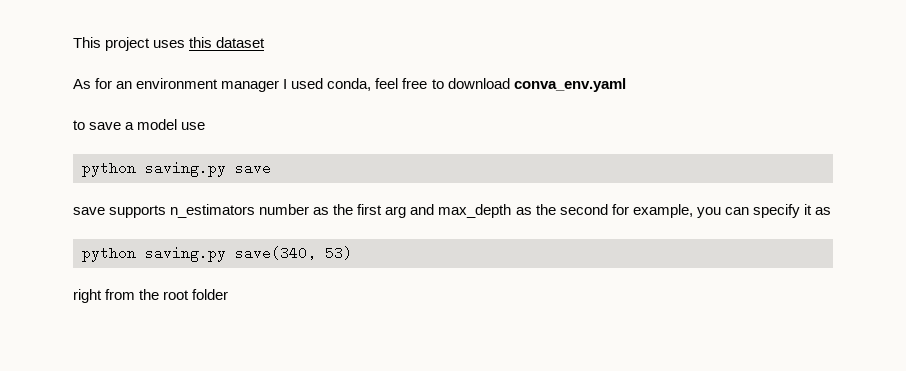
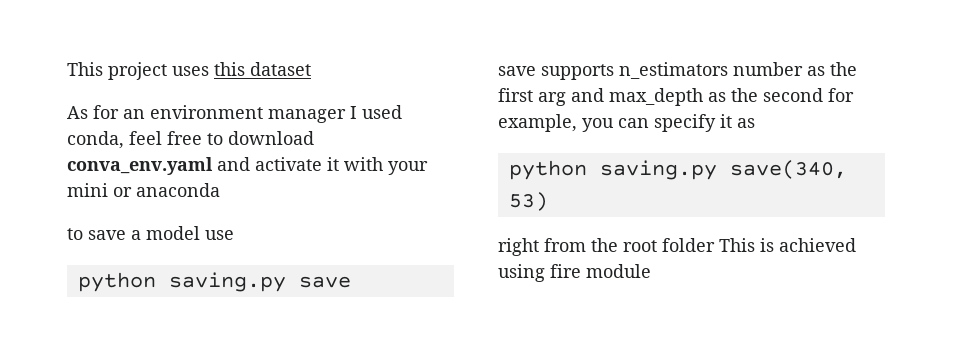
(626, 85) none -> [217,157,428,175] [67,183,220,197] and activate it with your mini or anaconda
(229, 294) none -> [719,238,856,252] [498,264,651,282] This is achieved using fire module

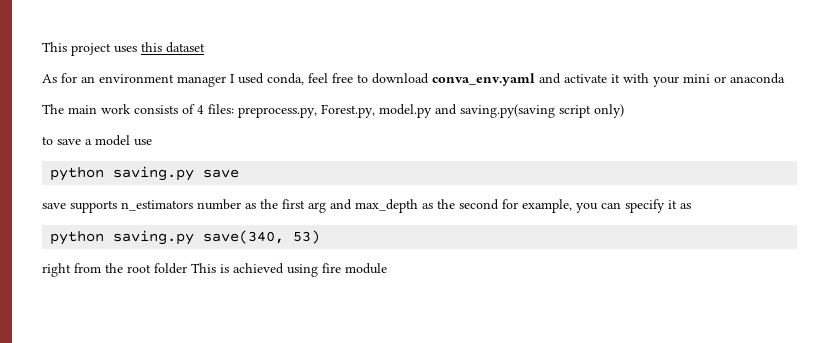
(220, 190) none -> [42,104,624,118] // The main work consists of 4 files: preprocess.py, Forest.py, model.py and saving.py(saving script only)

